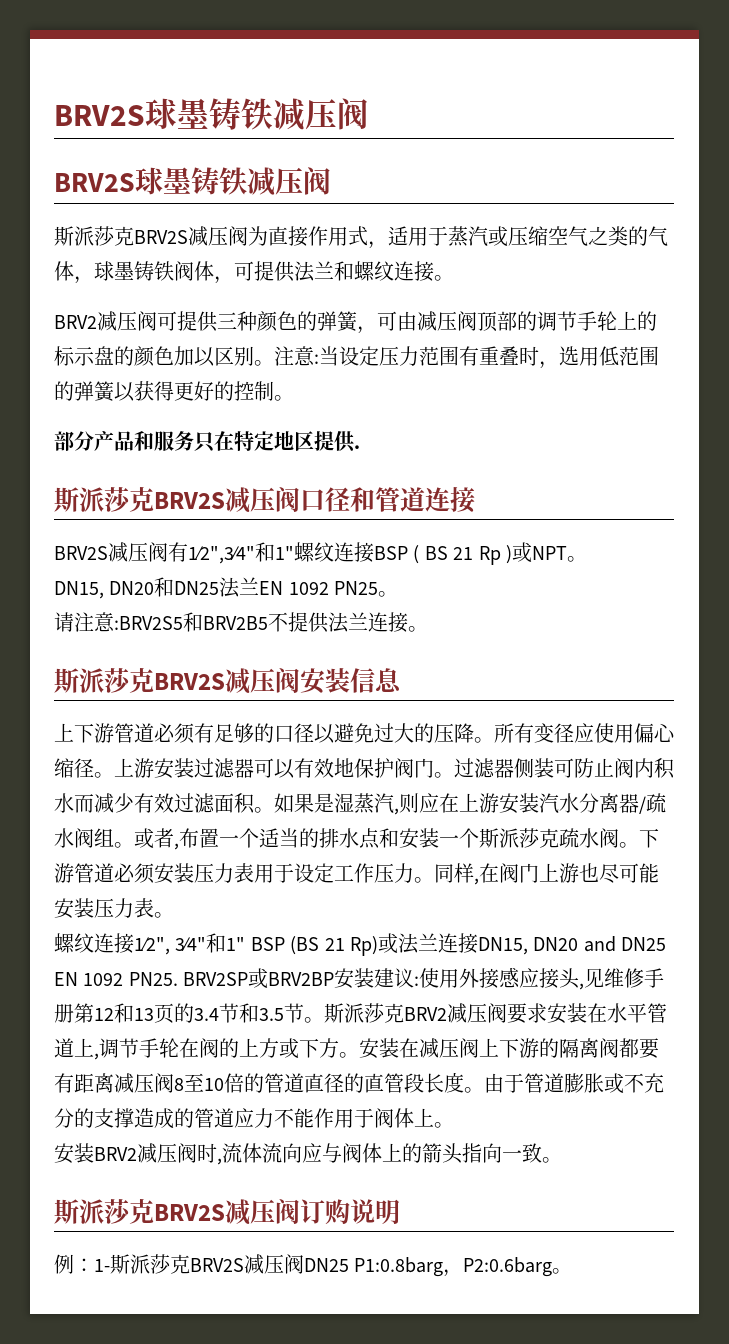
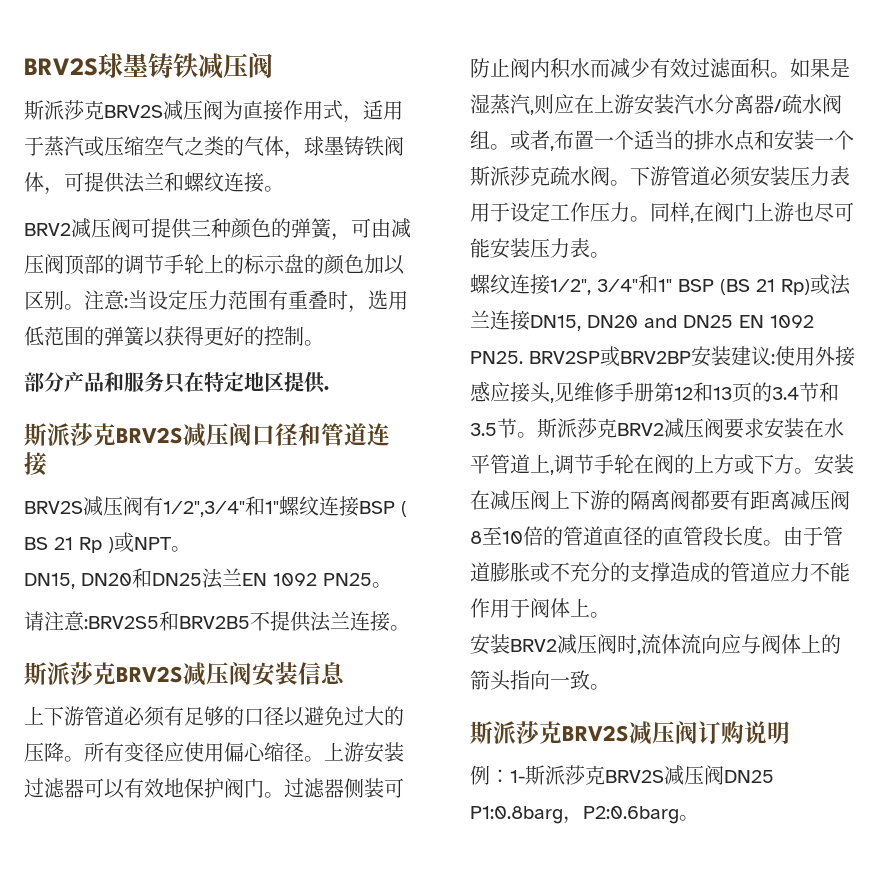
[54,98,369,131] [54,167,331,196] BRV2S球墨铸铁减压阀 // BRV2S球墨铸铁减压阀 -> [24,53,273,79] BRV2S球墨铸铁减压阀

